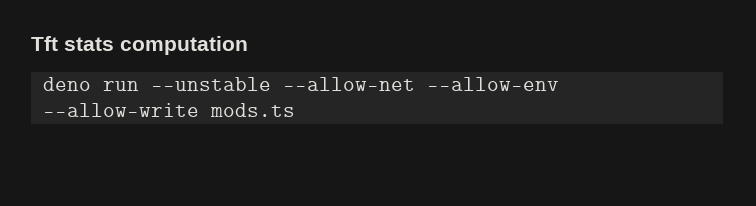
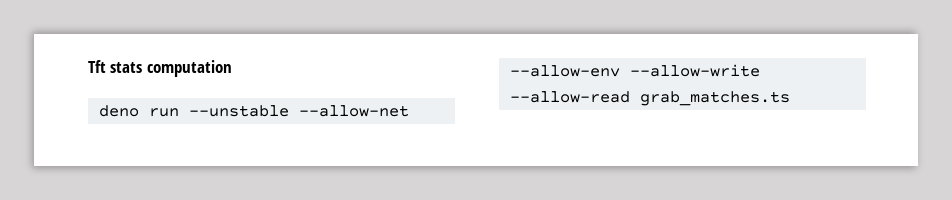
[210,103,295,117] mods.ts -> [509,91,790,106] --allow-read grab_matches.ts

